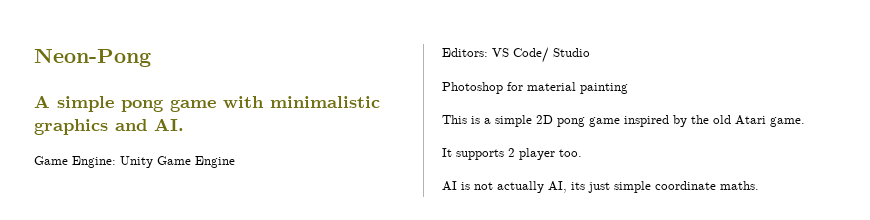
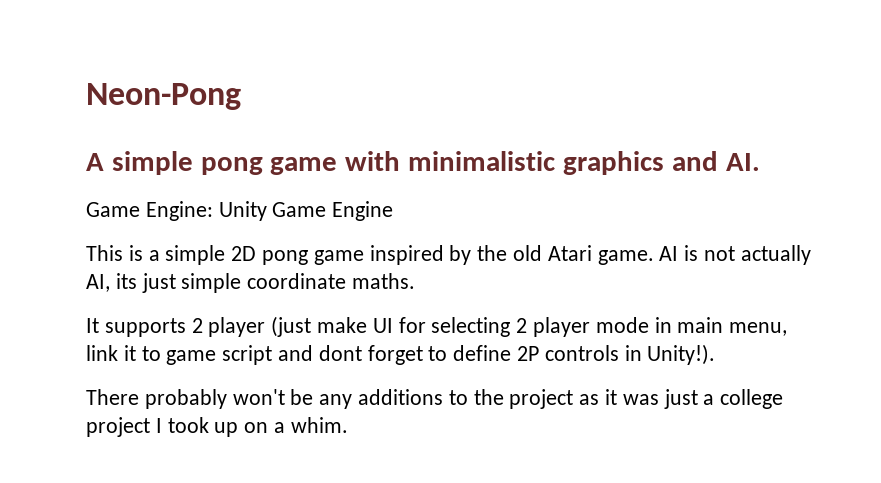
[442,47,590,63] [442,82,628,94] // Editors: VS Code/ Studio // Photoshop for material painting -> (394, 211) none
[442,148,582,160] // It supports 2 player too. // -> (654, 257) none
(759, 185) none -> [86,316,788,337] [86,344,716,365] [86,389,784,409] [86,417,348,437] // It supports 2 player (just make UI for selecting 2 player mode in main menu, link it to game script and dont forget to define 2P controls in Unity!). // There probably won't be any additions to the project as it was just a college project I took up on a whim.

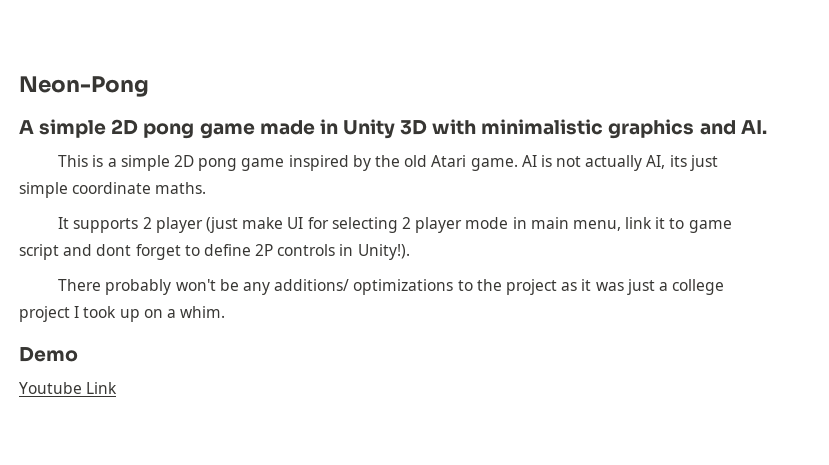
[200,157,338,175] pong game -> [111,119,428,139] 2D pong game made in Unity 3D
[86,201,394,221] // Game Engine: Unity Game Engine -> (767, 127) none
[358,389,444,405] additions -> [274,279,454,295] additions/ optimizations
(348, 425) none -> [19,347,78,362] [19,382,118,394] // Demo // Youtube Link

